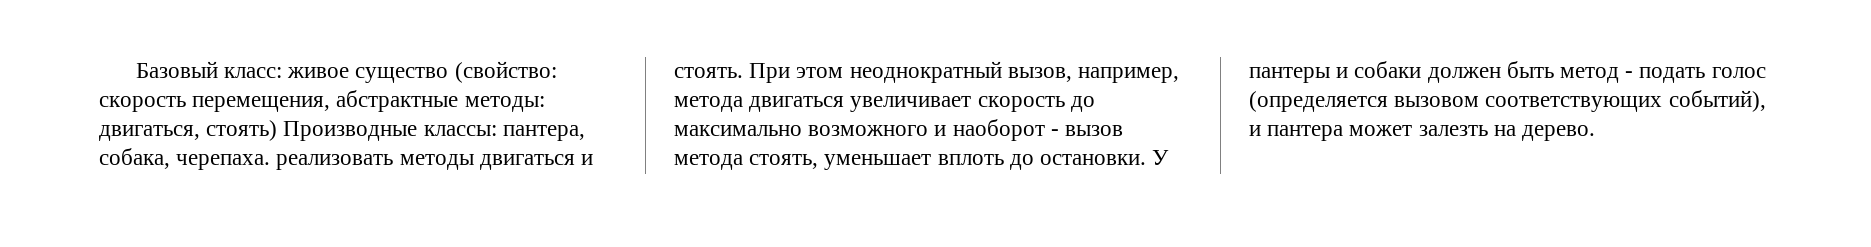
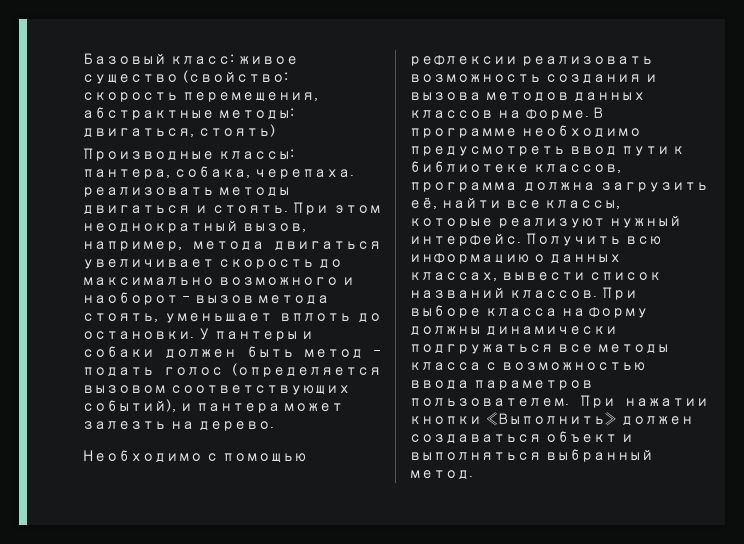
(278, 130) none -> (276, 130) //
(1596, 133) none -> [82,450,306,463] [409,55,653,66] [409,74,657,84] [409,92,645,102] [409,107,605,120] [409,125,641,138] [409,146,685,156] [409,161,621,174] [409,182,708,192] [409,197,621,210] [409,215,681,228] [409,233,661,246] [409,253,621,264] [409,272,661,282] [409,287,637,300] [409,305,649,318] [409,326,617,336] [409,344,669,354] [409,362,645,371] [409,380,593,390] [409,395,708,408] [409,412,693,426] [409,431,633,444] [409,449,653,462] [409,470,473,480] // Необходимо с помощью рефлексии реализовать возможность создания и вызова методов данных классов на форме. В программе необходимо предусмотреть ввод пути к библиотеке классов, программа должна загрузить её, найти все классы, которые реализуют нужный интерфейс. Получить всю информацию о данных классах, вывести список названий классов. При выборе класса на форму должны динамически подгружаться все методы класса с возможностью ввода параметров пользователем. При нажатии кнопки «Выполнить» должен создаваться объект и выполняться выбранный метод.

